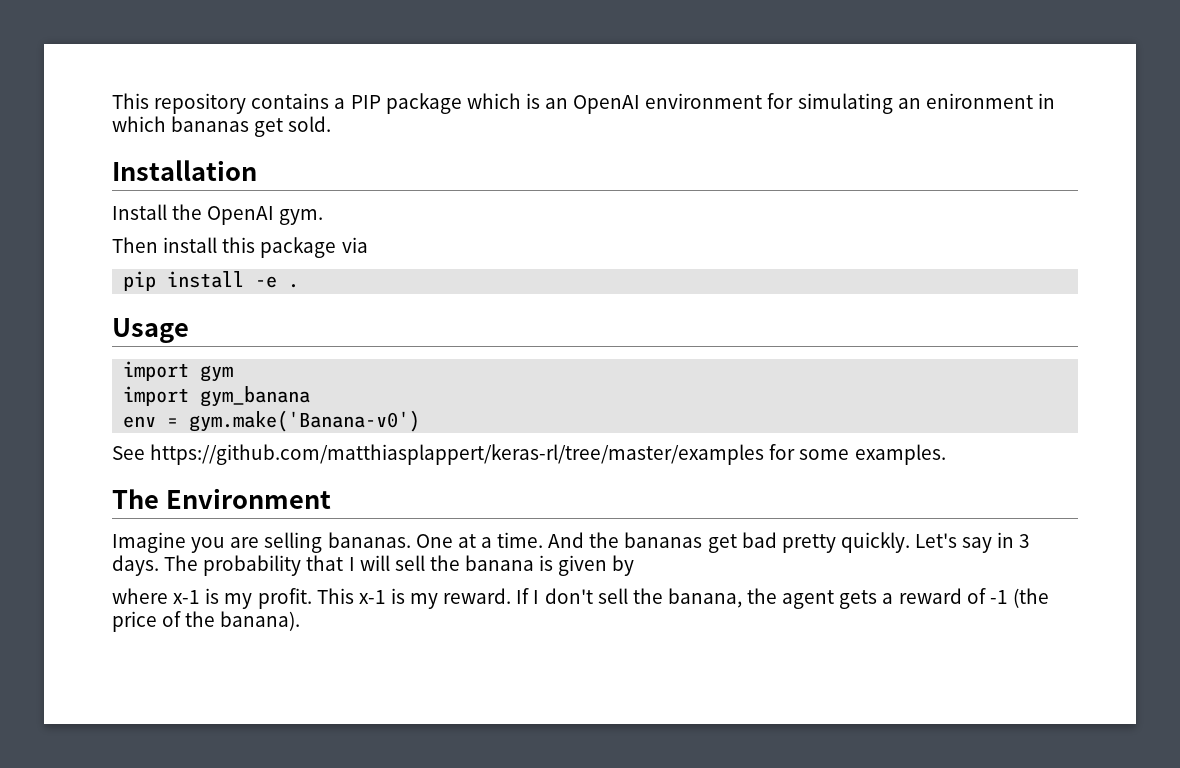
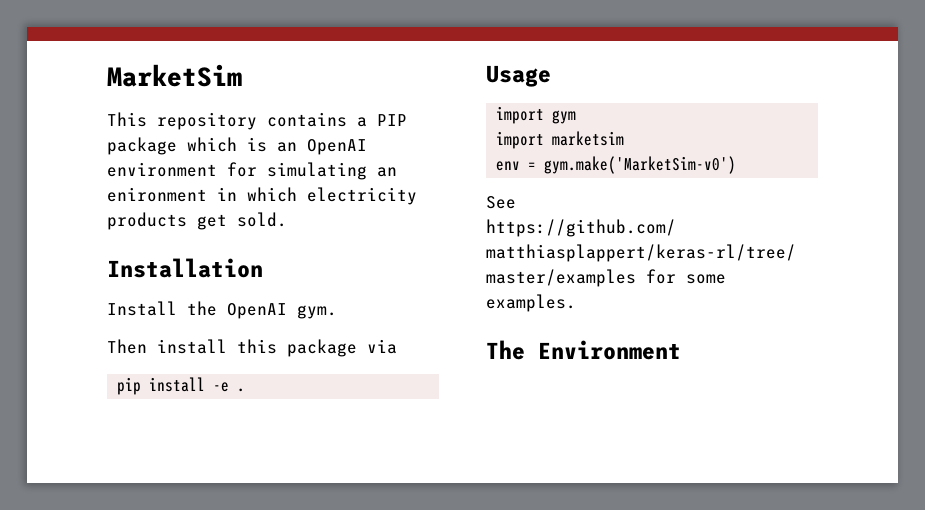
(112, 101) none -> [107,64,242,87] MarketSim //
[171,116,250,132] bananas -> [307,187,417,205] [107,212,187,230] electricity products
[200,386,311,407] gym_banana -> [552,131,625,146] marketsim
[189,410,421,432] gym.make('Banana-v0') -> [544,156,737,174] gym.make('MarketSim-v0')
[112,532,1031,553] [112,555,635,576] [112,588,1049,609] [112,611,301,632] // Imagine you are selling bananas. One at a time. And the bananas get bad pretty quickly. Let's say in 3 days. The probability that I will sell the banana is given by // where x-1 is my profit. This x-1 is my reward. If I don't sell the banana, the agent gets a reward of -1 (the price of the banana). -> (681, 350) none

